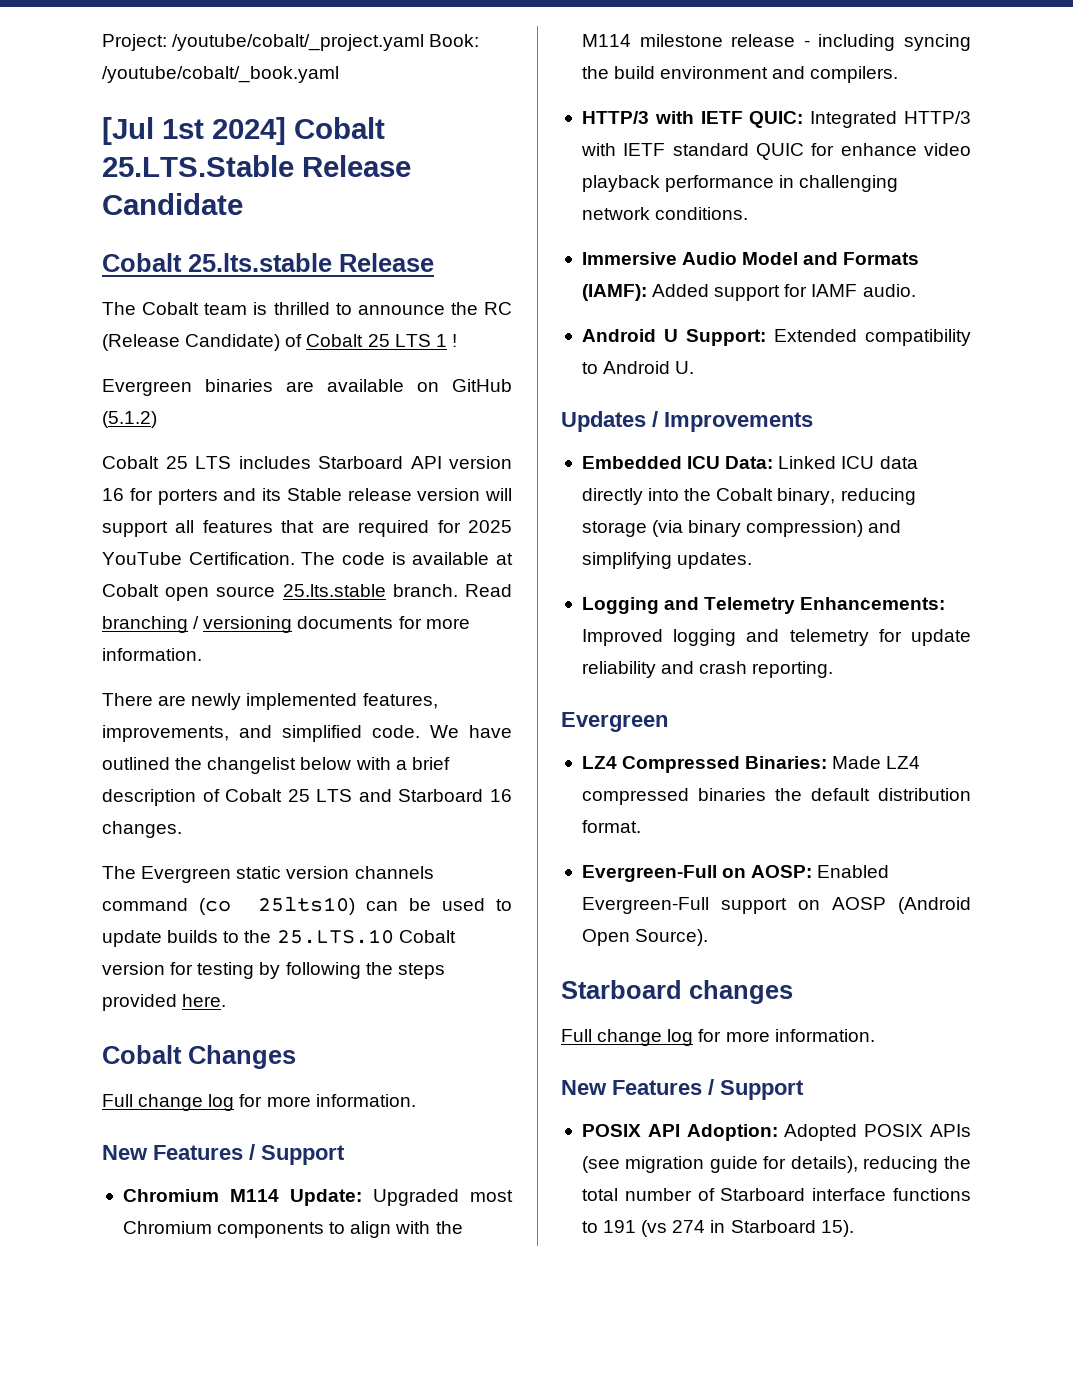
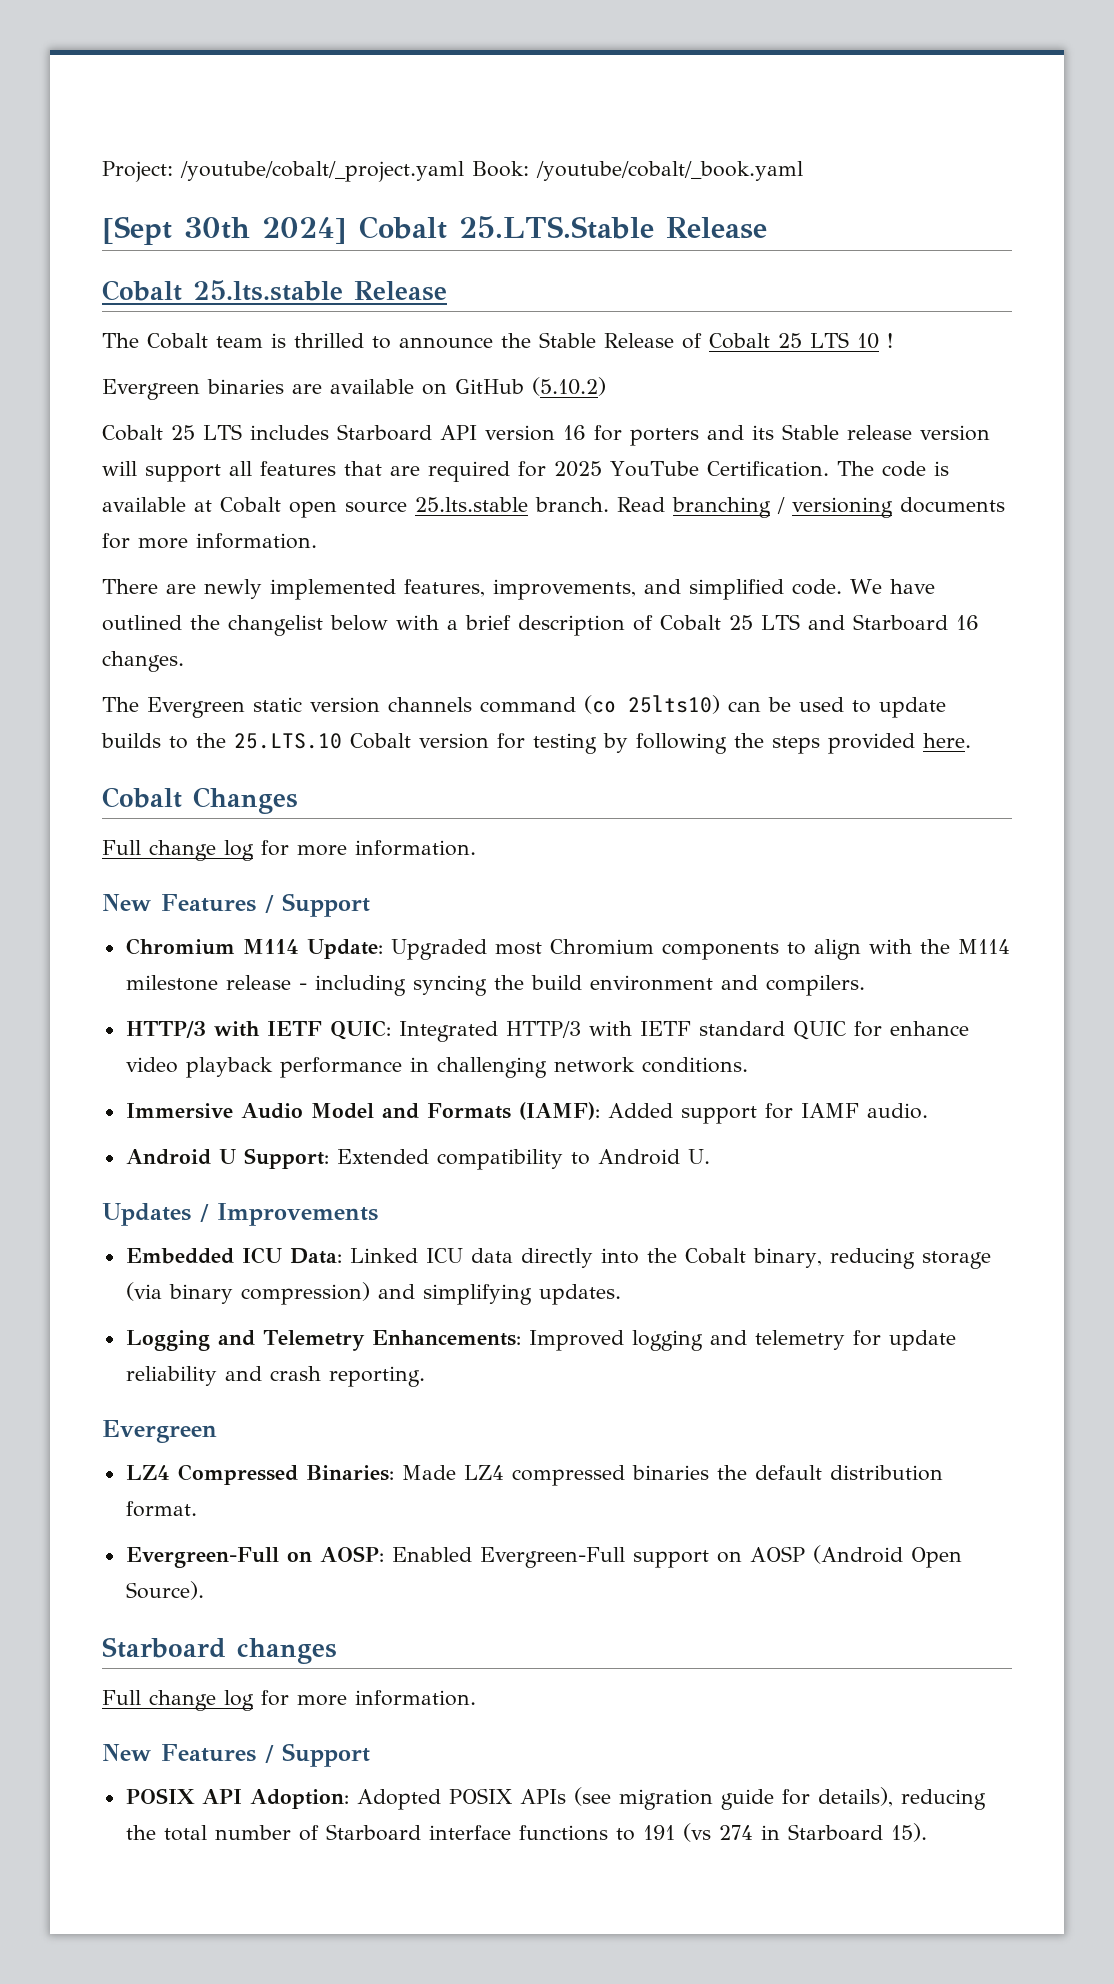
[102,117,204,145] [Jul 1st -> [102,216,250,245] [Sept 30th
[102,193,243,215] Candidate -> (767, 228) none
[484,302,512,315] [102,334,447,351] RC (Release Candidate) of Cobalt 25 LTS 1 -> [539,332,879,349] Stable Release of Cobalt 25 LTS 10
[102,411,157,428] (5.1.2) -> [532,377,606,396] (5.10.2)

